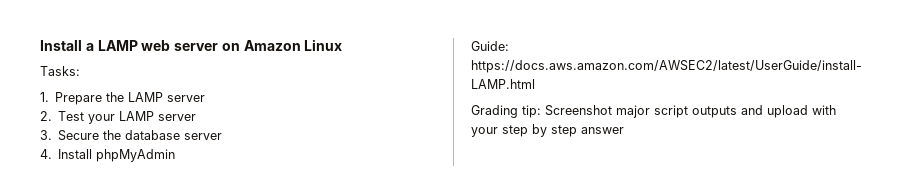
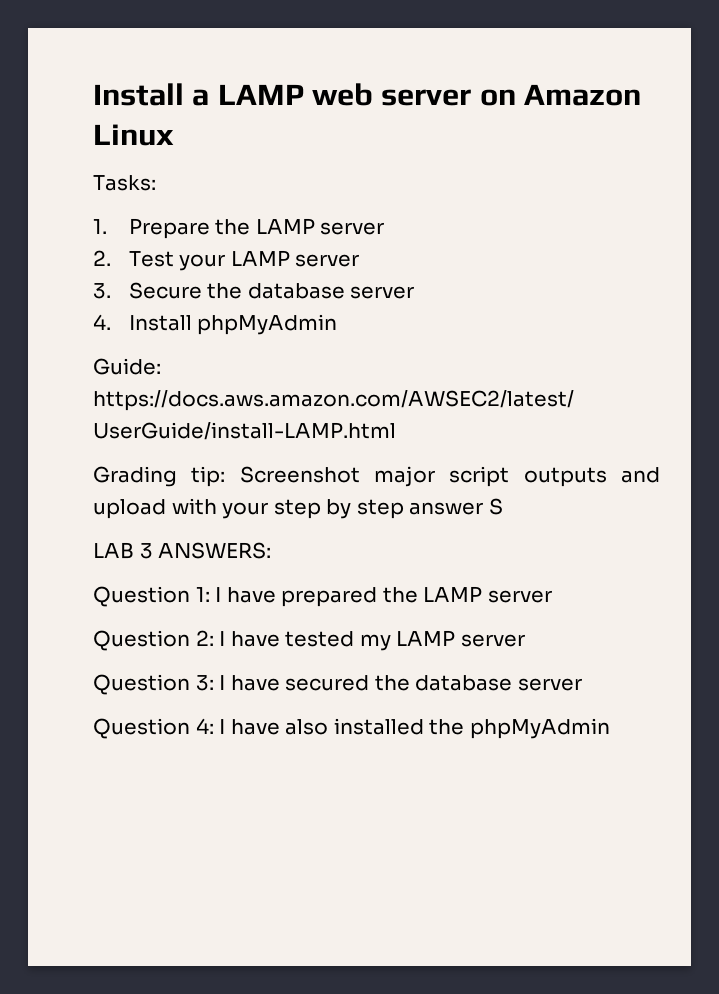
(624, 130) none -> [488,498,503,515] [93,542,272,559] [93,586,552,607] [93,630,525,651] [93,674,582,695] [93,718,610,739] S // LAB 3 ANSWERS: // Question 1: I have prepared the LAMP server // Question 2: I have tested my LAMP server // Question 3: I have secured the database server // Question 4: I have also installed the phpMyAdmin

